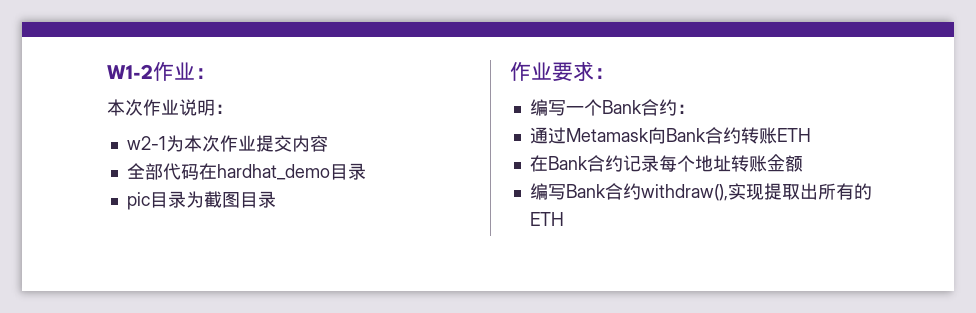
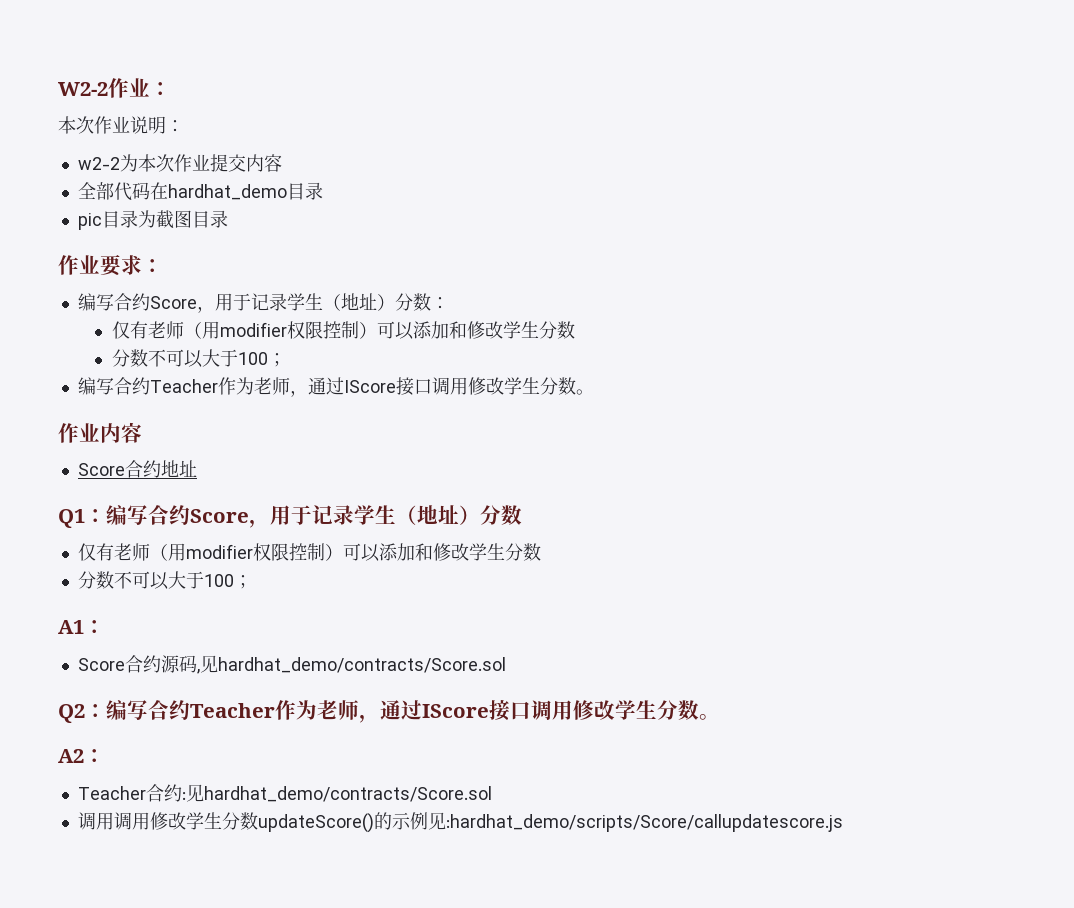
[107,64,153,79] W1-2 -> [58,82,108,96] W2-2
[126,136,166,150] w2-1 -> [77,157,120,170] w2-2
[565,99,695,116] [529,127,811,144] [529,154,803,172] [529,183,872,201] [529,212,564,226] ⼀个Bank合约： // 通过Metamask向Bank合约转账ETH // 在Bank合约记录每个地址转账⾦额 // 编写Bank合约withdraw(),实现提取出所有的ETH -> [113,293,449,313] [111,321,575,340] [111,349,286,368] [77,377,594,397] [58,422,142,443] [77,460,197,478] [58,505,522,528] [77,543,541,562] [77,571,252,590] [58,620,105,634] [77,655,506,674] [58,700,720,723] [58,749,105,763] [77,784,492,802] [77,812,843,833] 合约Score，⽤于记录学⽣（地址）分数： // 仅有⽼师（⽤modifier权限控制）可以添加和修改学⽣分数 // 分数不可以⼤于100； // 编写合约Teacher作为⽼师，通过IScore接⼝调⽤修改学⽣分数。 // 作业内容 // Score合约地址 // Q1：编写合约Score，⽤于记录学⽣（地址）分数 // 仅有⽼师（⽤modifier权限控制）可以添加和修改学⽣分数 // 分数不可以⼤于100； // A1： // Score合约源码,见hardhat_demo/contracts/Score.sol // Q2：编写合约Teacher作为⽼师，通过IScore接⼝调⽤修改学⽣分数。 // A2： // Teacher合约:见hardhat_demo/contracts/Score.sol // 调用调⽤修改学⽣分数updateScore()的示例见:hardhat_demo/scripts/Score/callupdatescore.js

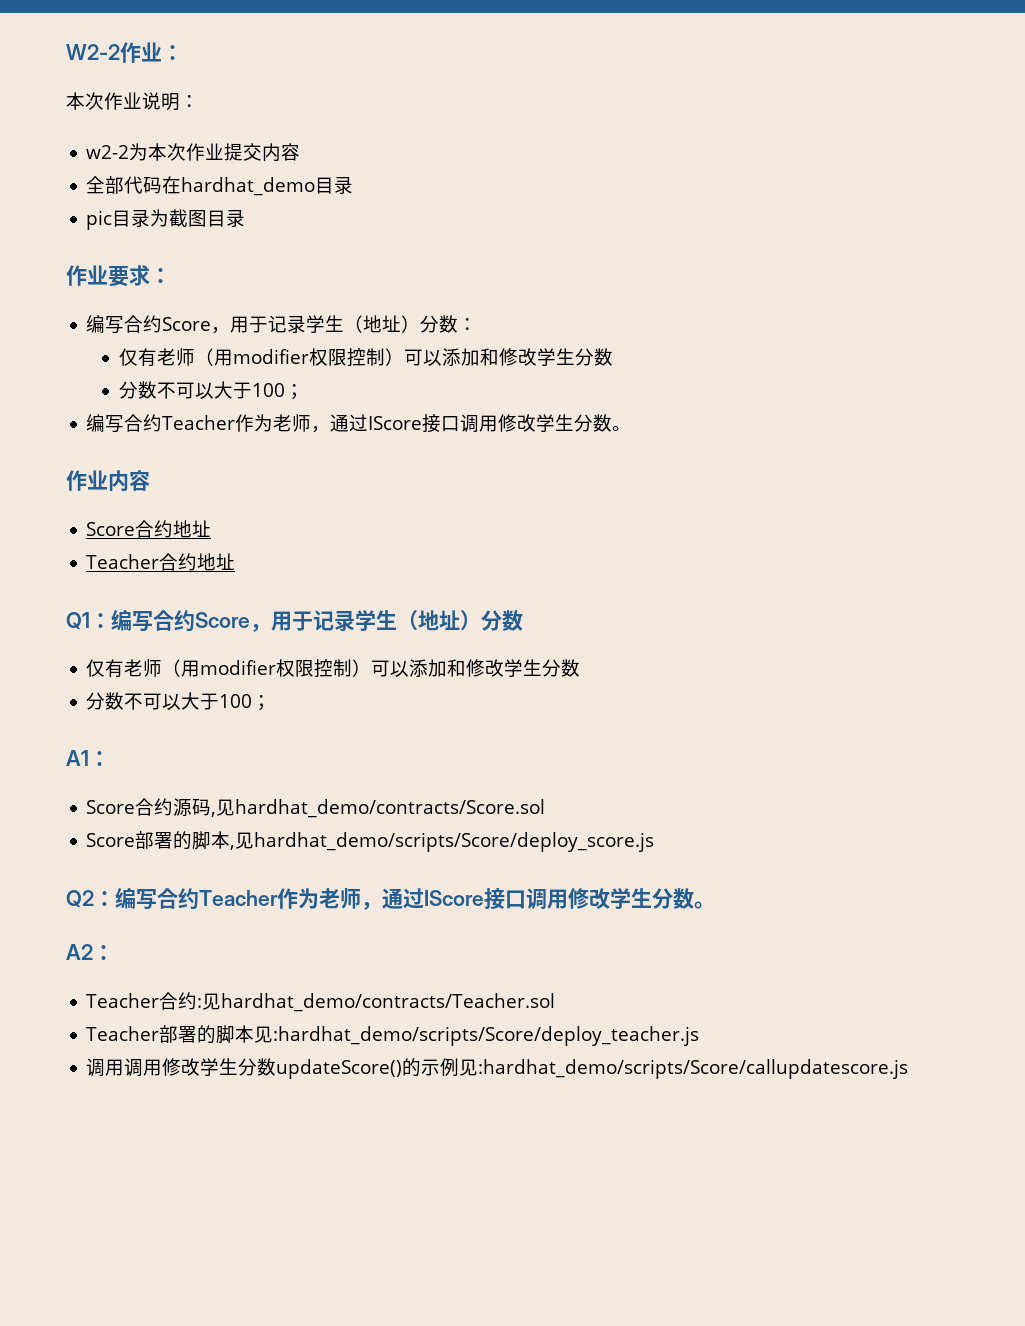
(197, 468) none -> [86,553,236,571] // Teacher合约地址
(506, 665) none -> [86,831,655,852] // Score部署的脚本,见hardhat_demo/scripts/Score/deploy_score.js
[203,786,492,802] hardhat_demo/contracts/Score.sol -> [221,993,556,1012] [86,1025,700,1046] hardhat_demo/contracts/Teacher.sol // Teacher部署的脚本见:hardhat_demo/scripts/Score/deploy_teacher.js

